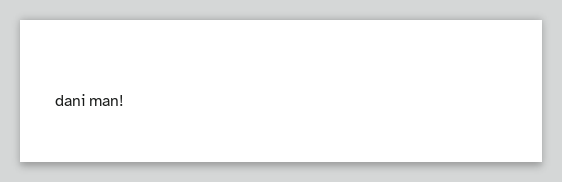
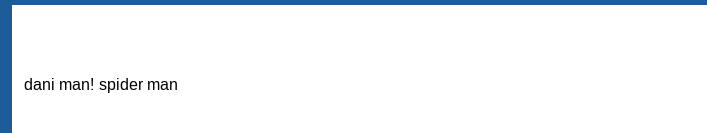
(125, 100) none -> [98,78,178,93] spider man

